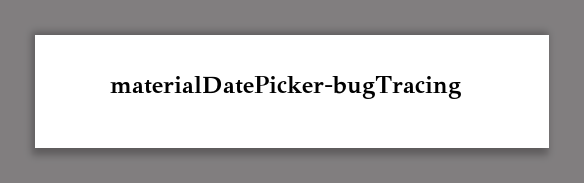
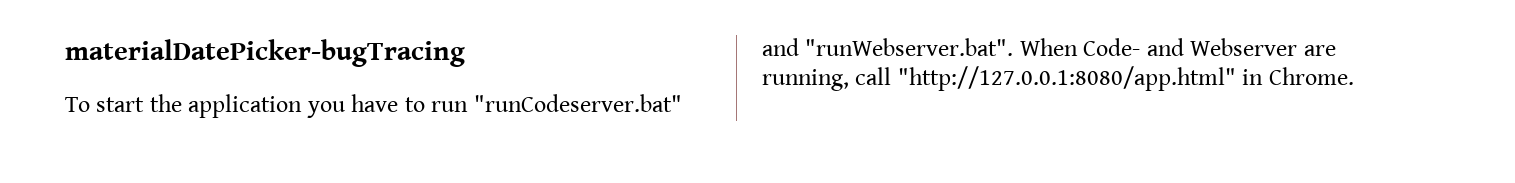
(461, 87) none -> [65,94,682,118] [762,38,1336,56] [762,66,1354,91] // To start the application you have to run "runCodeserver.bat" and "runWebserver.bat". When Code- and Webserver are running, call "http://127.0.0.1:8080/app.html" in Chrome.

